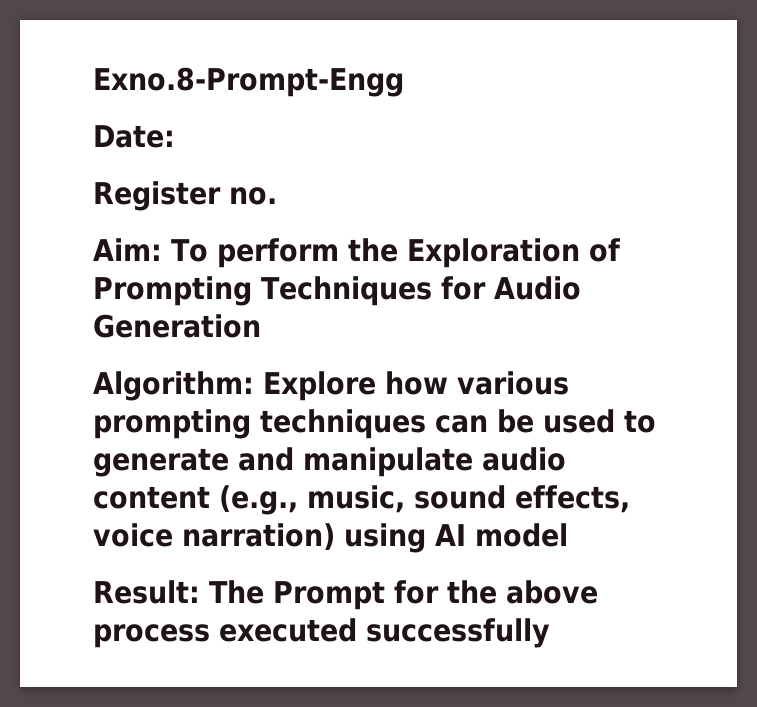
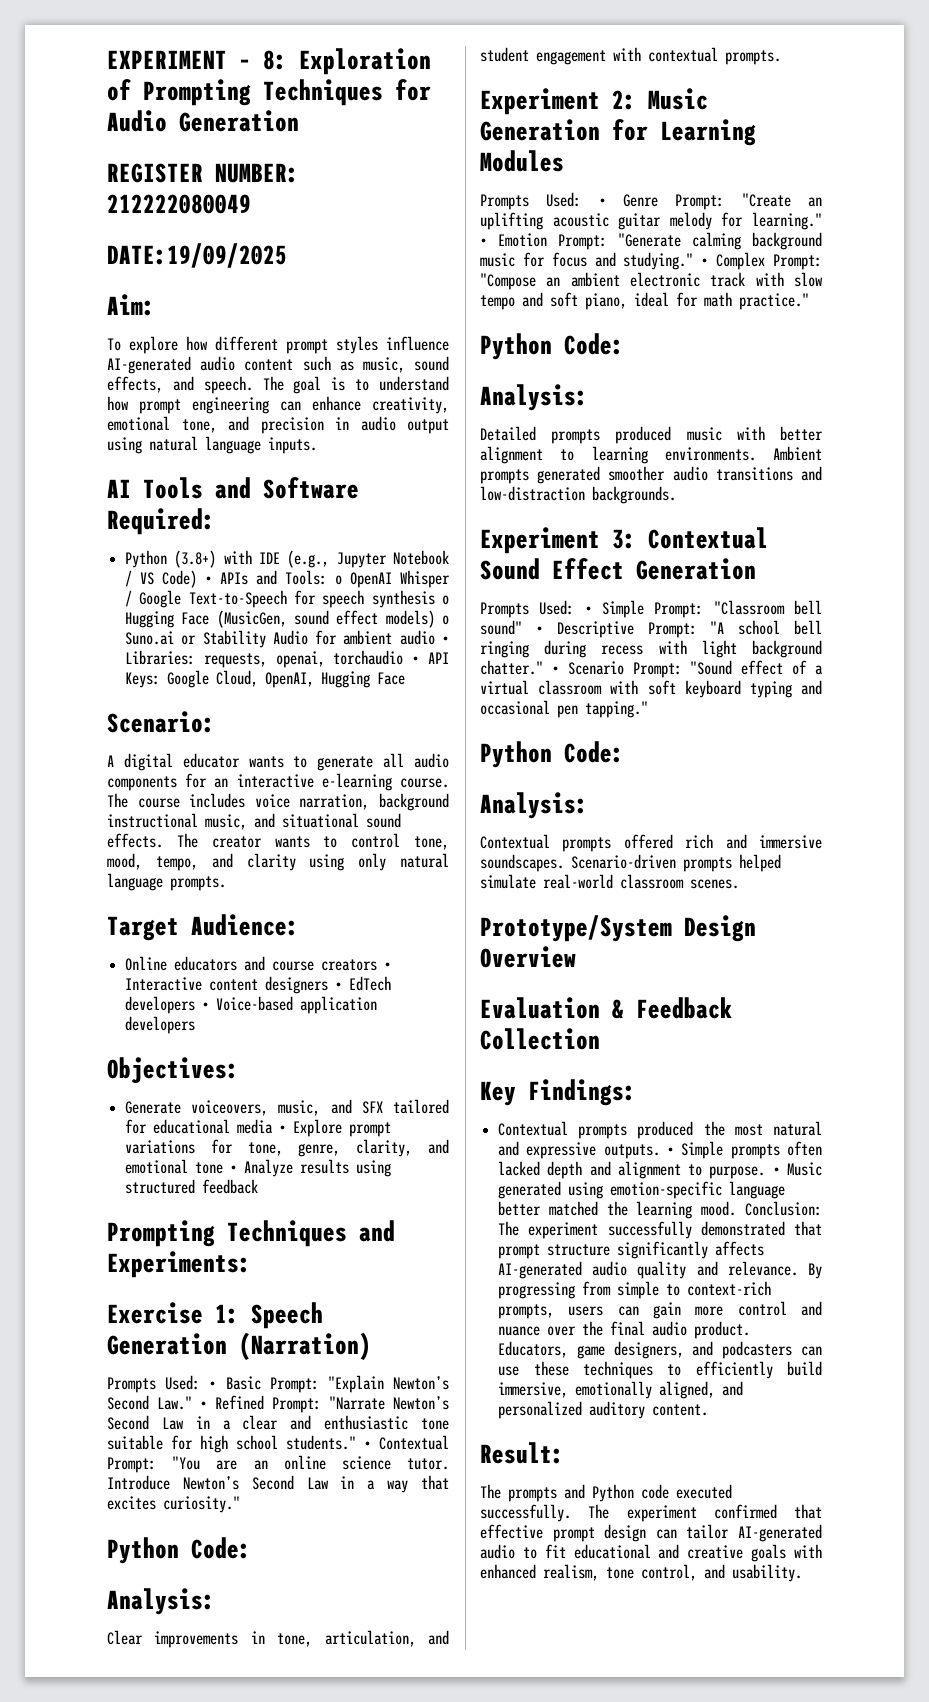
[93,67,404,97] [93,125,175,148] [93,181,277,211] [93,238,398,268] Exno.8-Prompt-Engg // Date: // Register no. // Aim: To perform the -> [107,50,287,70] EXPERIMENT – 8:
[93,371,569,401] [93,409,656,439] [93,447,566,477] [93,485,630,515] [93,523,568,553] [93,580,598,610] [93,618,550,648] Algorithm: Explore how various prompting techniques can be used to generate and manipulate audio content (e.g., music, sound effects, voice narration) using AI model // Result: The Prompt for the above process executed successfully -> [107,163,299,183] [107,194,251,214] [107,243,287,268] [107,294,155,316] [107,336,449,354] [107,356,449,374] [107,376,449,394] [107,396,449,414] [107,416,449,434] [107,436,317,454] [107,477,359,499] [107,508,215,535] [125,550,450,568] [125,570,451,588] [125,590,449,608] [125,610,449,628] [125,630,449,648] [125,650,449,668] [125,670,406,688] [107,711,215,733] [107,753,449,771] [107,773,449,791] [107,793,449,811] [107,813,401,830] [107,833,449,850] [107,853,449,871] [107,873,226,891] [107,914,299,941] [125,956,392,971] [125,976,392,994] [125,996,378,1014] [125,1016,196,1034] [107,1057,239,1083] [125,1099,450,1116] [125,1119,392,1137] [125,1139,449,1157] [125,1159,392,1177] [125,1179,259,1194] [107,1220,395,1247] [107,1251,251,1278] [107,1302,323,1329] [107,1332,371,1360] [107,1375,449,1393] [107,1395,449,1413] [107,1415,449,1430] [107,1435,449,1453] [107,1455,449,1473] [107,1475,449,1493] [107,1496,240,1513] [107,1537,251,1564] [107,1588,215,1615] [107,1630,449,1648] [480,47,781,65] [480,88,708,115] [480,119,756,146] [480,150,564,172] [480,192,822,210] [480,212,822,230] [480,232,822,250] [480,252,822,270] [480,272,823,290] [480,292,809,310] [480,333,624,360] [480,384,588,411] [480,426,823,444] [480,446,822,464] [480,466,822,484] [480,486,676,504] [480,527,768,554] [480,558,756,580] [480,600,822,618] [480,620,822,638] [480,640,822,658] [480,660,823,678] [480,680,822,698] [480,700,648,718] [480,741,624,768] [480,792,588,819] [480,834,822,852] [480,854,781,872] [480,874,739,889] [480,915,756,942] [480,946,576,968] [480,997,732,1019] [480,1028,600,1050] [480,1079,636,1106] [498,1121,822,1139] [498,1141,822,1159] [498,1161,822,1179] [498,1181,786,1199] [498,1201,822,1219] [498,1221,822,1239] [498,1241,765,1259] [498,1261,822,1279] [498,1281,772,1299] [498,1301,822,1319] [498,1321,751,1339] [498,1341,822,1359] [498,1361,822,1379] [498,1381,744,1399] [498,1401,709,1419] [480,1442,564,1464] [480,1484,732,1502] [480,1504,822,1522] [480,1524,822,1542] [480,1544,822,1562] [480,1564,802,1582] REGISTER NUMBER: 212222080049 // DATE:19/09/2025 // Aim: // To explore how different prompt styles influence AI-generated audio content such as music, sound effects, and speech. The goal is to understand how prompt engineering can enhance creativity, emotional tone, and precision in audio output using natural language inputs. // AI Tools and Software Required: // Python (3.8+) with IDE (e.g., Jupyter Notebook / VS Code) • APIs and Tools: o OpenAI Whisper / Google Text-to-Speech for speech synthesis o Hugging Face (MusicGen, sound effect models) o Suno.ai or Stability Audio for ambient audio • Libraries: requests, openai, torchaudio • API Keys: Google Cloud, OpenAI, Hugging Face // Scenario: // A digital educator wants to generate all audio components for an interactive e-learning course. The course includes voice narration, background instructional music, and situational sound effects. The creator wants to control tone, mood, tempo, and clarity using only natural language prompts. // Target Audience: // Online educators and course creators • Interactive content designers • EdTech developers • Voice-based application developers // Objectives: // Generate voiceovers, music, and SFX tailored for educational media • Explore prompt variations for tone, genre, clarity, and emotional tone • Analyze results using structured feedback // Prompting Techniques and Experiments: // Exercise 1: Speech Generation (Narration) // Prompts Used: • Basic Prompt: "Explain Newton’s Second Law." • Refined Prompt: "Narrate Newton’s Second Law in a clear and enthusiastic tone suitable for high school students." • Contextual Prompt: "You are an online science tutor. Introduce Newton’s Second Law in a way that excites curiosity." // Python Code: // Analysis: // Clear improvements in tone, articulation, and student engagement with contextual prompts. // Experiment 2: Music Generation for Learning Modules // Prompts Used: • Genre Prompt: "Create an uplifting acoustic guitar melody for learning." • Emotion Prompt: "Generate calming background music for focus and studying." • Complex Prompt: "Compose an ambient electronic track with slow tempo and soft piano, ideal for math practice." // Python Code: // Analysis: // Detailed prompts produced music with better alignment to learning environments. Ambient prompts generated smoother audio transitions and low-distraction backgrounds. // Experiment 3: Contextual Sound Effect Generation // Prompts Used: • Simple Prompt: "Classroom bell sound" • Descriptive Prompt: "A school bell ringing during recess with light background chatter." • Scenario Prompt: "Sound effect of a virtual classroom with soft keyboard typing and occasional pen tapping." // Python Code: // Analysis: // Contextual prompts offered rich and immersive soundscapes. Scenario-driven prompts helped simulate real-world classroom scenes. // Prototype/System Design Overview // Evaluation & Feedback Collection // Key Findings: // Contextual prompts produced the most natural and expressive outputs. • Simple prompts often lacked depth and alignment to purpose. • Music generated using emotion-specific language better matched the learning mood. Conclusion: The experiment successfully demonstrated that prompt structure significantly affects AI-generated audio quality and relevance. By progressing from simple to context-rich prompts, users can gain more control and nuance over the final audio product. Educators, game designers, and podcasters can use these techniques to efficiently build immersive, emotionally aligned, and personalized auditory content. // Result: // The prompts and Python code executed successfully. The experiment confirmed that effective prompt design can tailor AI-generated audio to fit educational and creative goals with enhanced realism, tone control, and usability.

